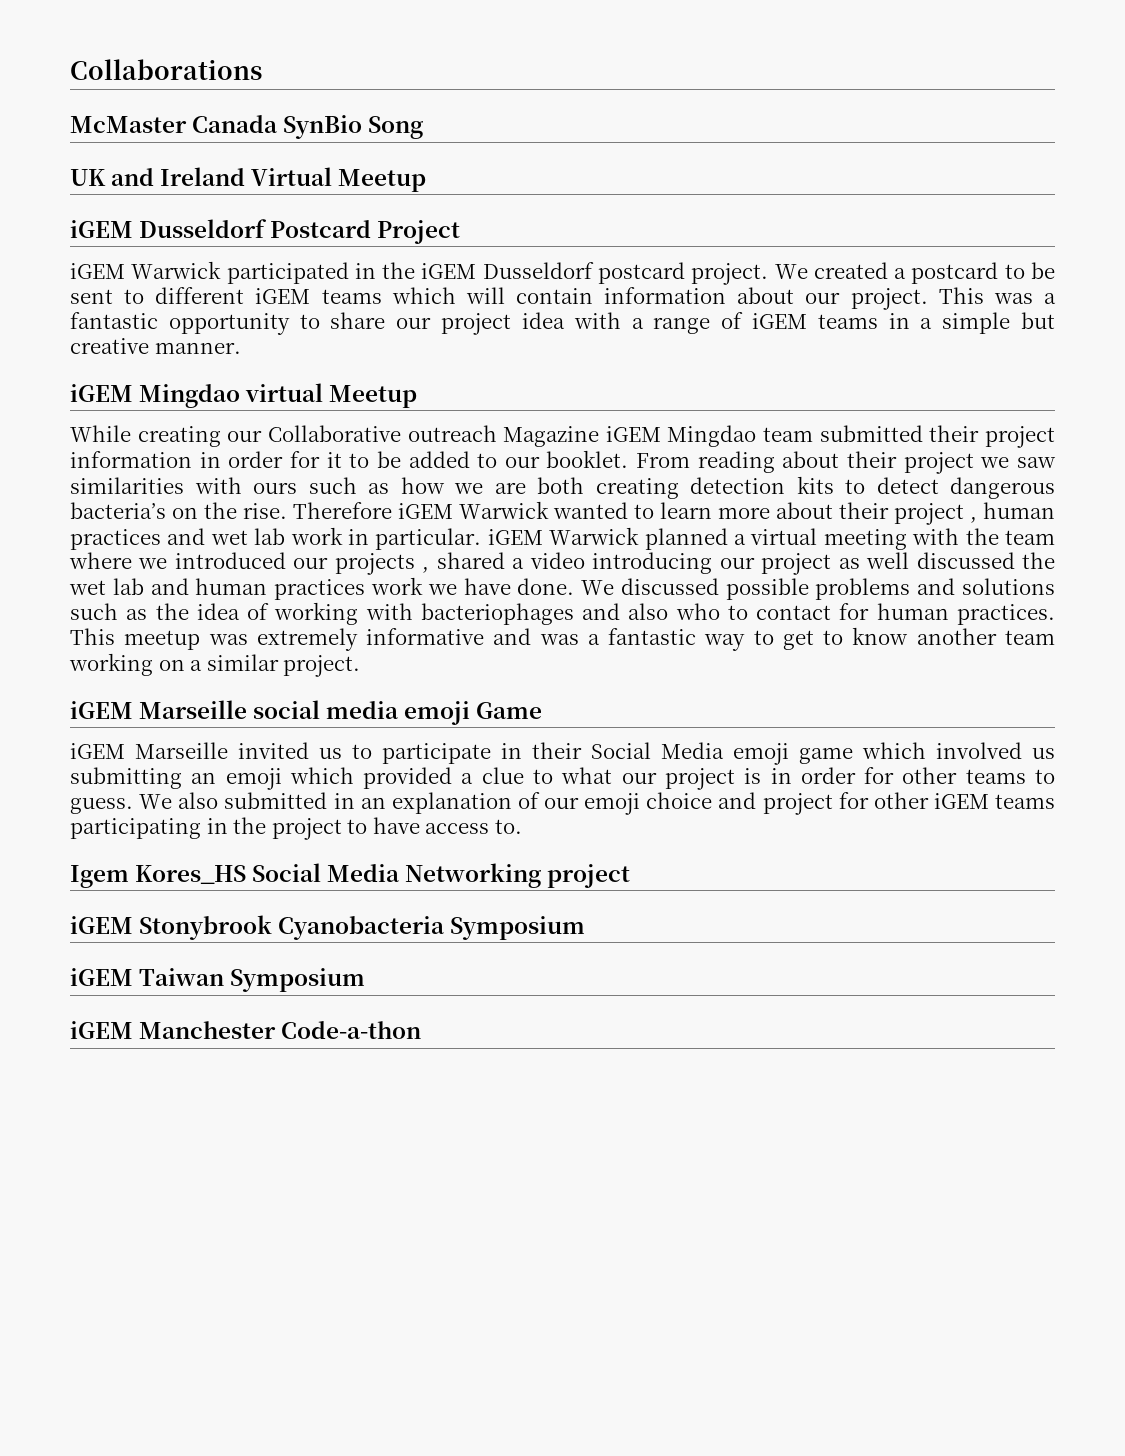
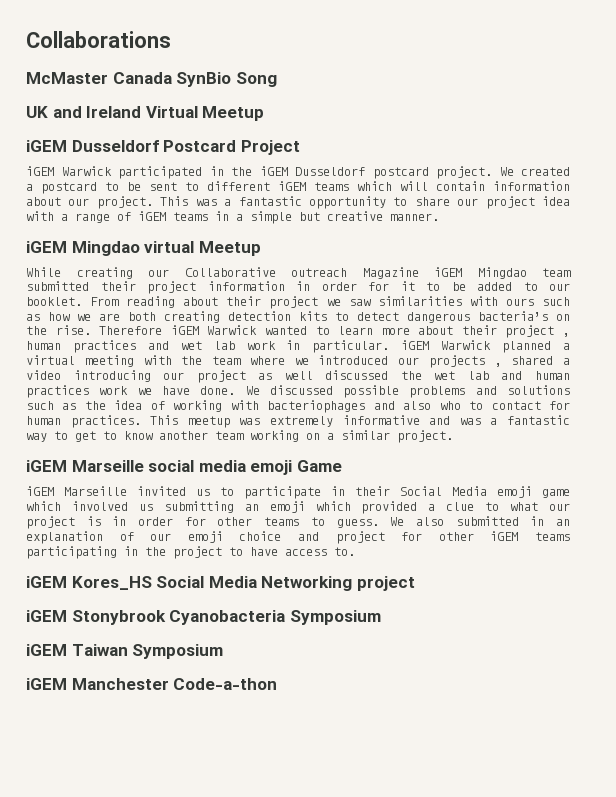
[70,865,129,888] Igem -> [26,576,67,588] iGEM

